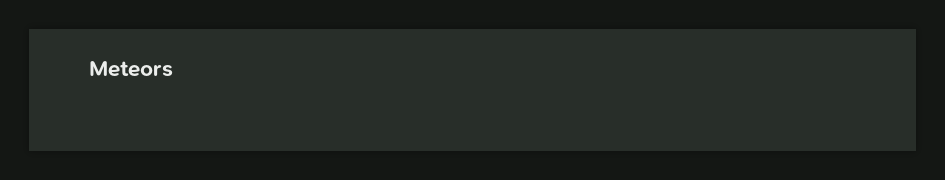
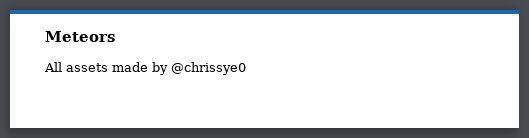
(173, 69) none -> [44,62,246,75] // All assets made by @chrissye0

